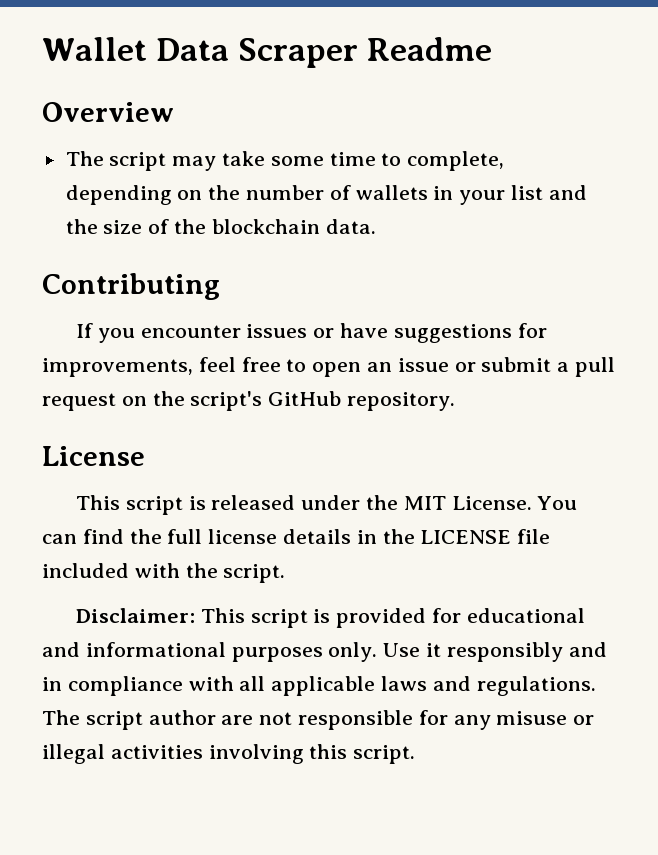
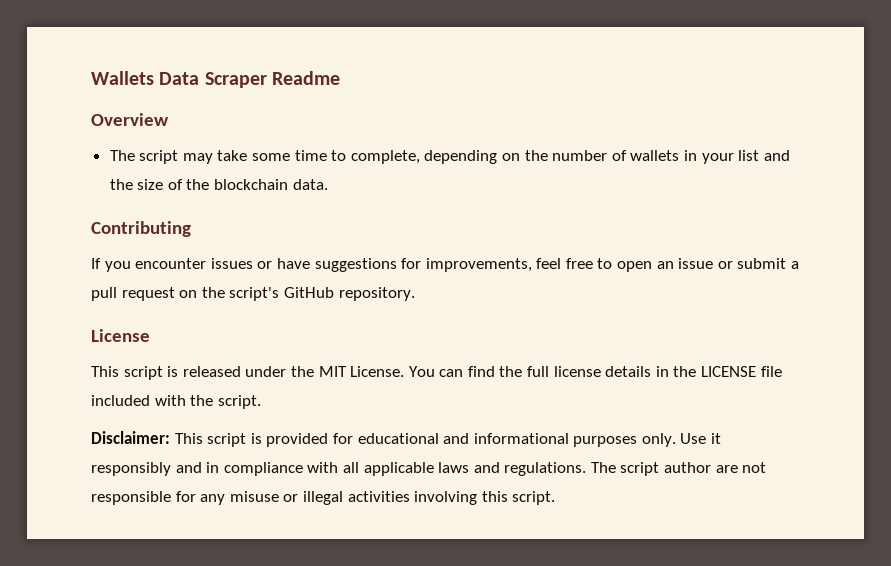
[42,37,147,61] Wallet -> [91,71,154,85] Wallets

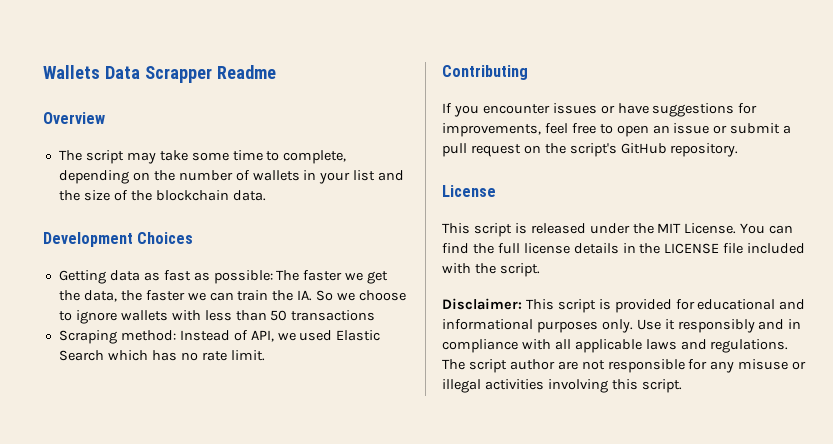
[204,72,267,88] Scraper -> [144,66,212,83] Scrapper
(328, 184) none -> [43,232,194,247] [58,270,389,284] [58,290,407,302] [58,310,376,324] [58,330,381,344] [58,350,265,361] // Development Choices // Getting data as fast as possible: The faster we get the data, the faster we can train the IA. So we choose to ignore wallets with less than 50 transactions // Scraping method: Instead of API, we used Elastic Search which has no rate limit.

